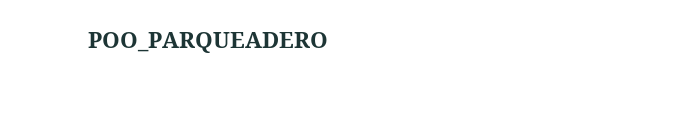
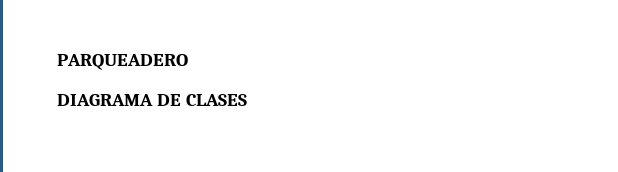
[88,32,328,53] POO_PARQUEADERO -> [57,54,188,70] [57,94,247,106] PARQUEADERO // DIAGRAMA DE CLASES

